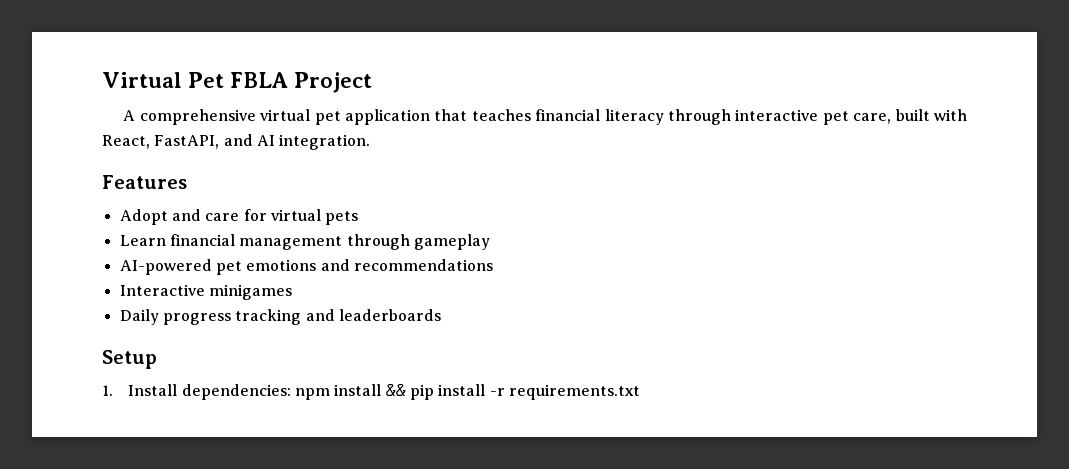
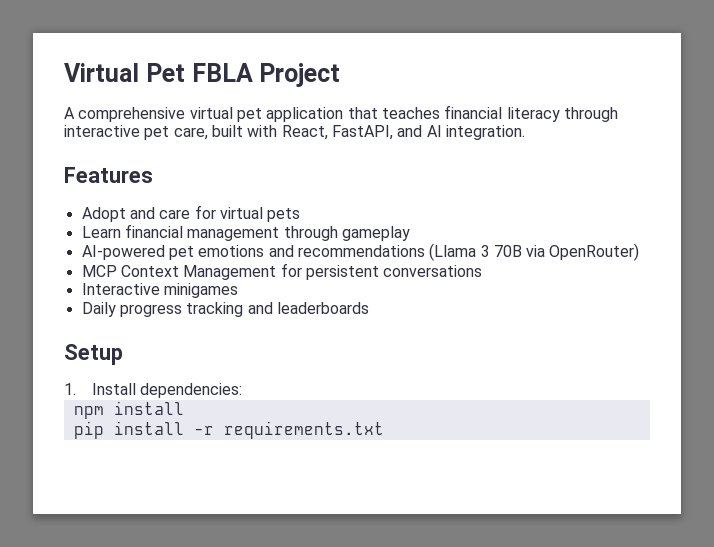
(493, 265) none -> [429,243,640,261] [81,263,483,280] (Llama 3 70B via OpenRouter) // MCP Context Management for persistent conversations
(291, 392) none -> (243, 390) //
[385,384,406,396] && -> (184, 408) //

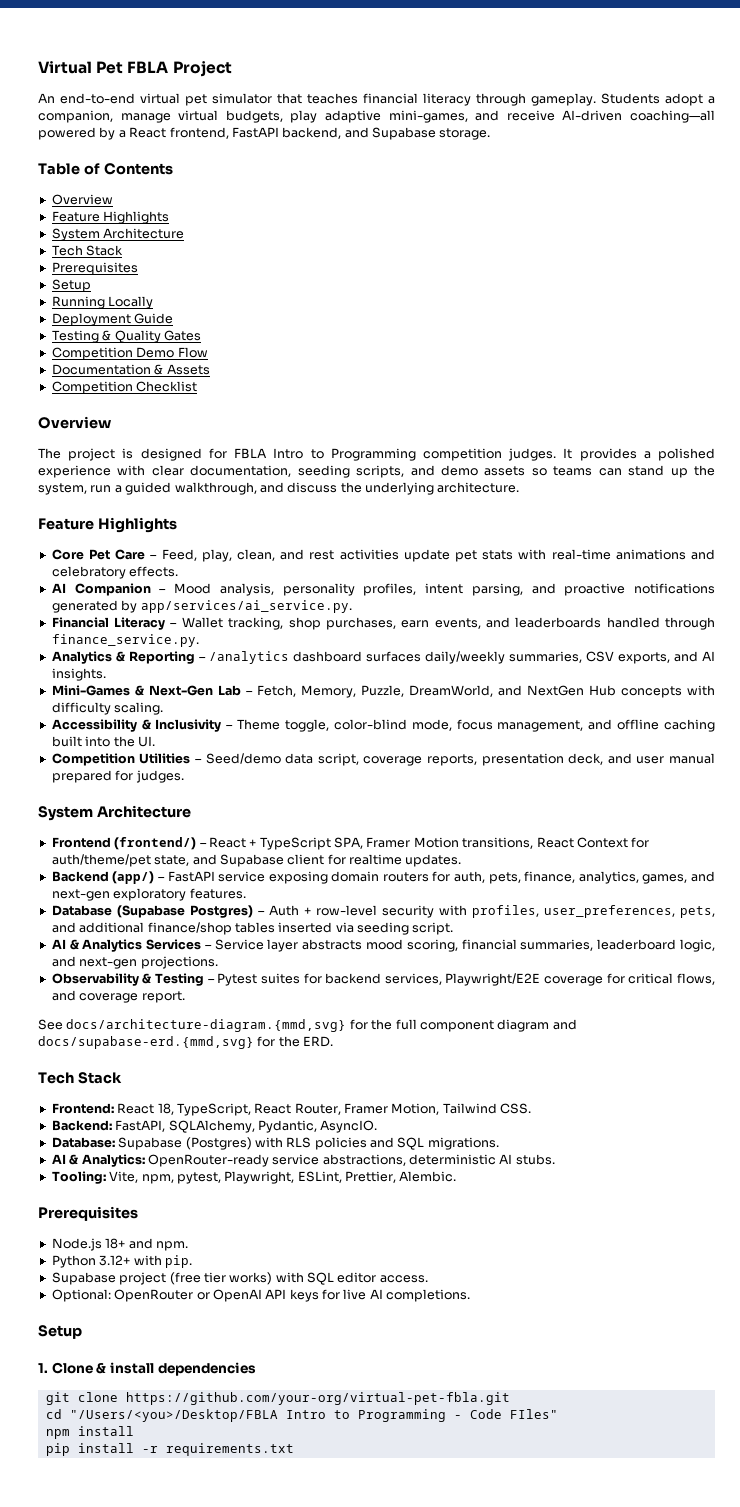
[64,107,186,122] A comprehensive -> [38,93,135,104] An end-to-end
[266,107,344,122] application -> [212,93,272,104] simulator
[64,125,525,140] [64,167,153,183] [81,205,301,222] [81,224,410,241] [81,243,640,261] [81,263,483,280] [81,283,238,298] [81,302,369,317] [64,344,123,365] [64,383,243,398] interactive pet care, built with React, FastAPI, and AI integration. // Features // Adopt and care for virtual pets // Learn financial management through gameplay // AI-powered pet emotions and recommendations (Llama 3 70B via OpenRouter) // MCP Context Management for persistent conversations // Interactive minigames // Daily progress tracking and leaderboards // Setup // 1. Install dependencies: -> [531,93,715,106] [38,110,716,123] [38,127,491,140] [38,163,173,175] [51,194,113,205] [51,211,170,224] [51,228,185,241] [51,245,124,256] [51,262,138,275] [51,279,91,292] [51,296,154,309] [51,313,174,326] [51,330,201,343] [51,347,208,360] [51,364,210,375] [51,381,198,394] [38,416,111,429] [38,448,715,461] [38,465,716,478] [38,482,520,495] [38,517,177,533] [51,549,715,562] [51,566,179,579] [51,583,715,596] [51,600,352,613] [51,617,715,630] [51,634,199,647] [51,651,716,664] [51,668,106,681] [51,685,715,698] [51,702,164,715] [51,719,715,732] [51,736,155,747] [51,753,715,766] [51,770,184,783] [38,805,191,821] [51,837,650,850] [51,854,462,867] [51,871,715,884] [51,888,246,901] [51,905,715,918] [51,922,454,935] [51,939,716,952] [51,956,218,969] [51,973,715,986] [51,990,185,1003] [38,1019,577,1032] [38,1036,334,1049] [38,1072,122,1084] [51,1103,532,1116] [51,1120,378,1133] [51,1137,499,1150] [51,1154,555,1167] [51,1171,457,1184] [38,1206,138,1221] [51,1238,188,1251] [51,1255,192,1268] [51,1272,428,1285] [51,1289,471,1302] [38,1325,82,1339] [38,1362,256,1376] [45,1392,510,1405] [45,1409,558,1422] gameplay. Students adopt a companion, manage virtual budgets, play adaptive mini-games, and receive AI-driven coaching—all powered by a React frontend, FastAPI backend, and Supabase storage. // Table of Contents // Overview // Feature Highlights // System Architecture // Tech Stack // Prerequisites // Setup // Running Locally // Deployment Guide // Testing & Quality Gates // Competition Demo Flow // Documentation & Assets // Competition Checklist // Overview // The project is designed for FBLA Intro to Programming competition judges. It provides a polished experience with clear documentation, seeding scripts, and demo assets so teams can stand up the system, run a guided walkthrough, and discuss the underlying architecture. // Feature Highlights // Core Pet Care – Feed, play, clean, and rest activities update pet stats with real-time animations and celebratory effects. // AI Companion – Mood analysis, personality profiles, intent parsing, and proactive notifications generated by app/services/ai_service.py. // Financial Literacy – Wallet tracking, shop purchases, earn events, and leaderboards handled through finance_service.py. // Analytics & Reporting – /analytics dashboard surfaces daily/weekly summaries, CSV exports, and AI insights. // Mini-Games & Next-Gen Lab – Fetch, Memory, Puzzle, DreamWorld, and NextGen Hub concepts with difficulty scaling. // Accessibility & Inclusivity – Theme toggle, color-blind mode, focus management, and offline caching built into the UI. // Competition Utilities – Seed/demo data script, coverage reports, presentation deck, and user manual prepared for judges. // System Architecture // Frontend (frontend/) – React + TypeScript SPA, Framer Motion transitions, React Context for auth/theme/pet state, and Supabase client for realtime updates. // Backend (app/) – FastAPI service exposing domain routers for auth, pets, finance, analytics, games, and next-gen exploratory features. // Database (Supabase Postgres) – Auth + row-level security with profiles, user_preferences, pets, and additional finance/shop tables inserted via seeding script. // AI & Analytics Services – Service layer abstracts mood scoring, financial summaries, leaderboard logic, and next-gen projections. // Observability & Testing – Pytest suites for backend services, Playwright/E2E coverage for critical flows, and coverage report. // See docs/architecture-diagram.{mmd,svg} for the full component diagram and docs/supabase-erd.{mmd,svg} for the ERD. // Tech Stack // Frontend: React 18, TypeScript, React Router, Framer Motion, Tailwind CSS. // Backend: FastAPI, SQLAlchemy, Pydantic, AsyncIO. // Database: Supabase (Postgres) with RLS policies and SQL migrations. // AI & Analytics: OpenRouter-ready service abstractions, deterministic AI stubs. // Tooling: Vite, npm, pytest, Playwright, ESLint, Prettier, Alembic. // Prerequisites // Node.js 18+ and npm. // Python 3.12+ with pip. // Supabase project (free tier works) with SQL editor access. // Optional: OpenRouter or OpenAI API keys for live AI completions. // Setup // 1. Clone & install dependencies // git clone https://github.com/your-org/virtual-pet-fbla.git // cd "/Users/<you>/Desktop/FBLA Intro to Programming - Code FIles"

